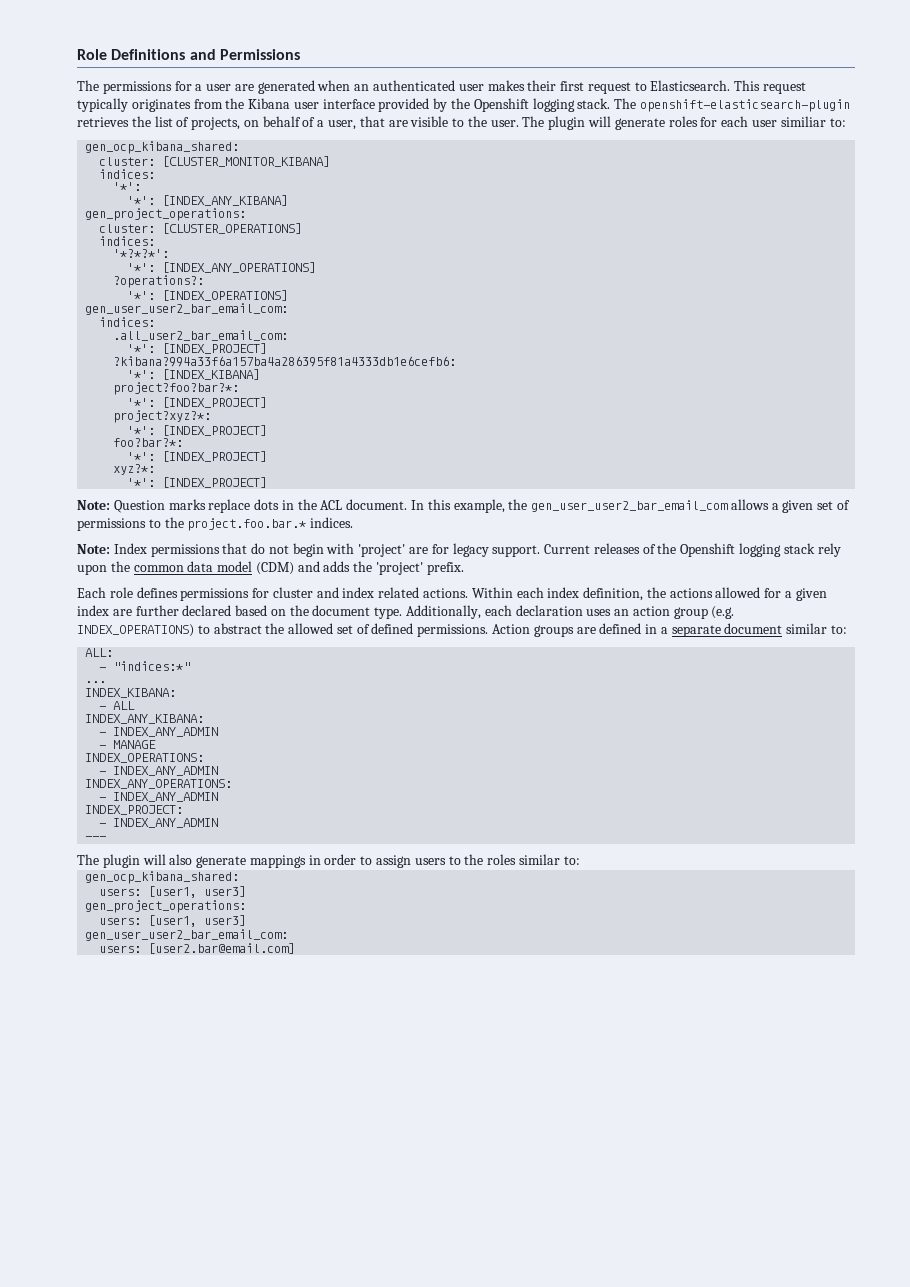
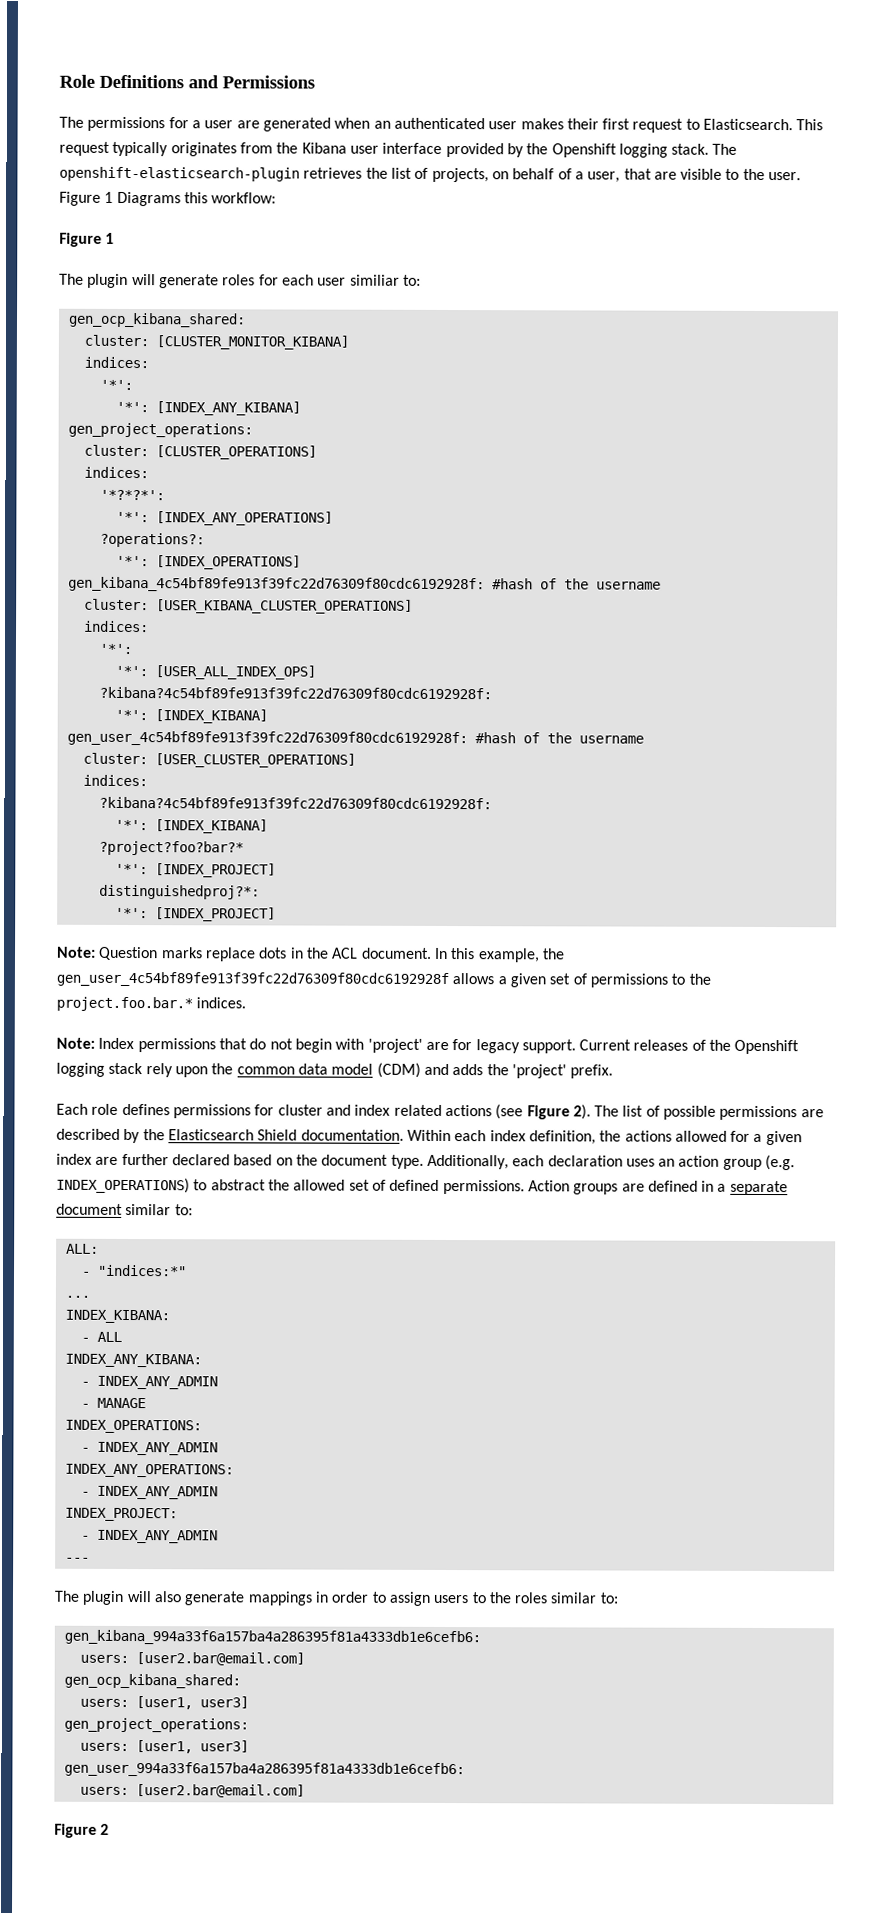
(519, 123) none -> [59,191,277,207] [59,232,115,247] Figure 1 Diagrams this workflow: // Figure 1 //
[85,303,289,315] [99,317,156,327] [113,330,289,341] [127,343,268,354] [113,356,457,367] [127,369,261,380] [113,382,240,395] [127,397,268,408] [113,410,212,423] [127,425,268,436] [113,438,184,447] [127,451,268,462] [113,464,156,475] gen_user_user2_bar_email_com: // indices: // .all_user2_bar_email_com: // '*': [INDEX_PROJECT] // ?kibana?994a33f6a157ba4a286395f81a4333db1e6cefb6: // '*': [INDEX_KIBANA] // project?foo?bar?*: // '*': [INDEX_PROJECT] // project?xyz?*: // '*': [INDEX_PROJECT] // foo?bar?*: // '*': [INDEX_PROJECT] // xyz?*: -> [67,576,661,593] [83,598,413,614] [83,620,149,633] [98,643,132,655] [114,665,316,680] [98,686,492,700] [114,709,268,724] [66,730,644,747] [82,752,356,768] [82,774,148,787] [98,796,492,810] [114,819,268,834] [98,840,244,856] [114,863,276,878] [98,884,260,900] gen_kibana_4c54bf89fe913f39fc22d76309f80cdc6192928f: #hash of the username // cluster: [USER_KIBANA_CLUSTER_OPERATIONS] // indices: // '*': // '*': [USER_ALL_INDEX_OPS] // ?kibana?4c54bf89fe913f39fc22d76309f80cdc6192928f: // '*': [INDEX_KIBANA] // gen_user_4c54bf89fe913f39fc22d76309f80cdc6192928f: #hash of the username // cluster: [USER_CLUSTER_OPERATIONS] // indices: // ?kibana?4c54bf89fe913f39fc22d76309f80cdc6192928f: // '*': [INDEX_KIBANA] // ?project?foo?bar?* // '*': [INDEX_PROJECT] // distinguishedproj?*:
[531,500,729,512] gen_user_user2_bar_email_com -> [56,971,449,988] gen_user_4c54bf89fe913f39fc22d76309f80cdc6192928f
[423,588,469,598] actions. -> [444,1104,824,1121] [56,1128,404,1144] actions (see Figure 2). The list of possible permissions are described by the Elasticsearch Shield documentation.
(580, 860) none -> [63,1629,481,1646] [79,1652,305,1666] // gen_kibana_994a33f6a157ba4a286395f81a4333db1e6cefb6: // users: [user2.bar@email.com]
[85,929,289,941] [99,943,296,954] gen_user_user2_bar_email_com: // users: [user2.bar@email.com] -> [63,1761,465,1778] [79,1784,305,1798] [54,1823,110,1838] gen_user_994a33f6a157ba4a286395f81a4333db1e6cefb6: // users: [user2.bar@email.com] // Figure 2

